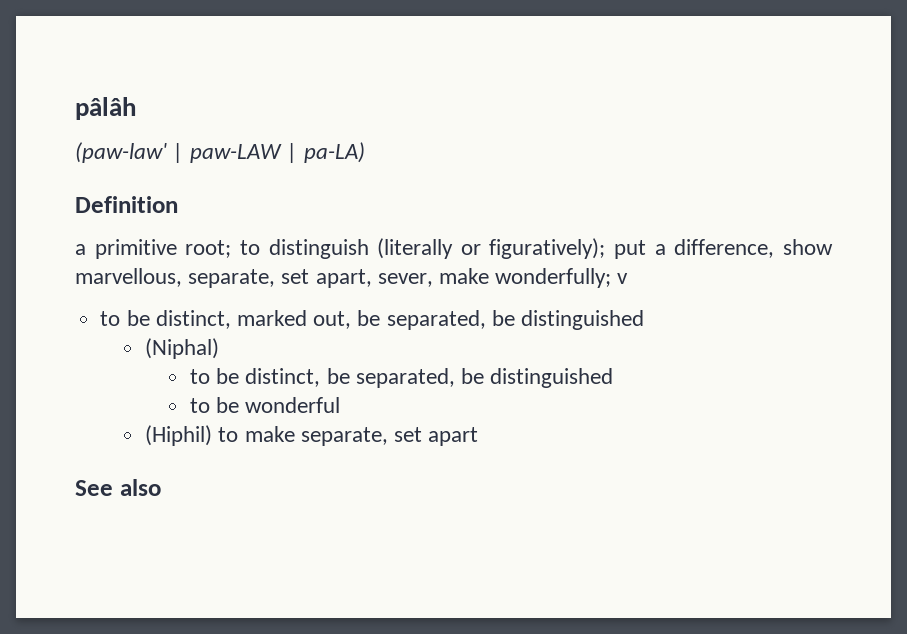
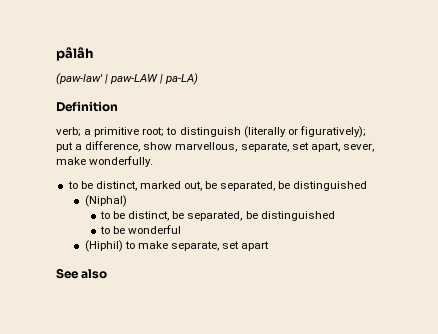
(178, 204) none -> [56,127,81,137] verb;
[495,268,629,288] wonderfully; v -> [89,156,154,167] wonderfully.

